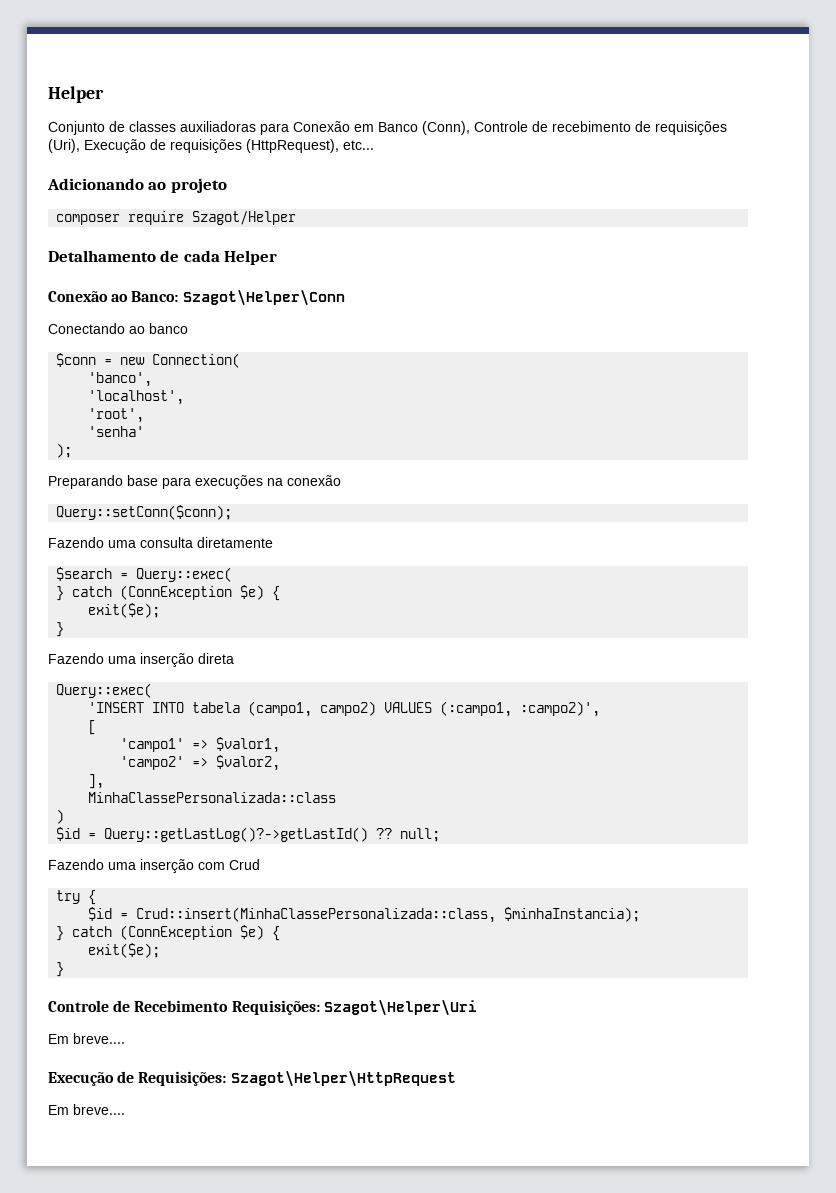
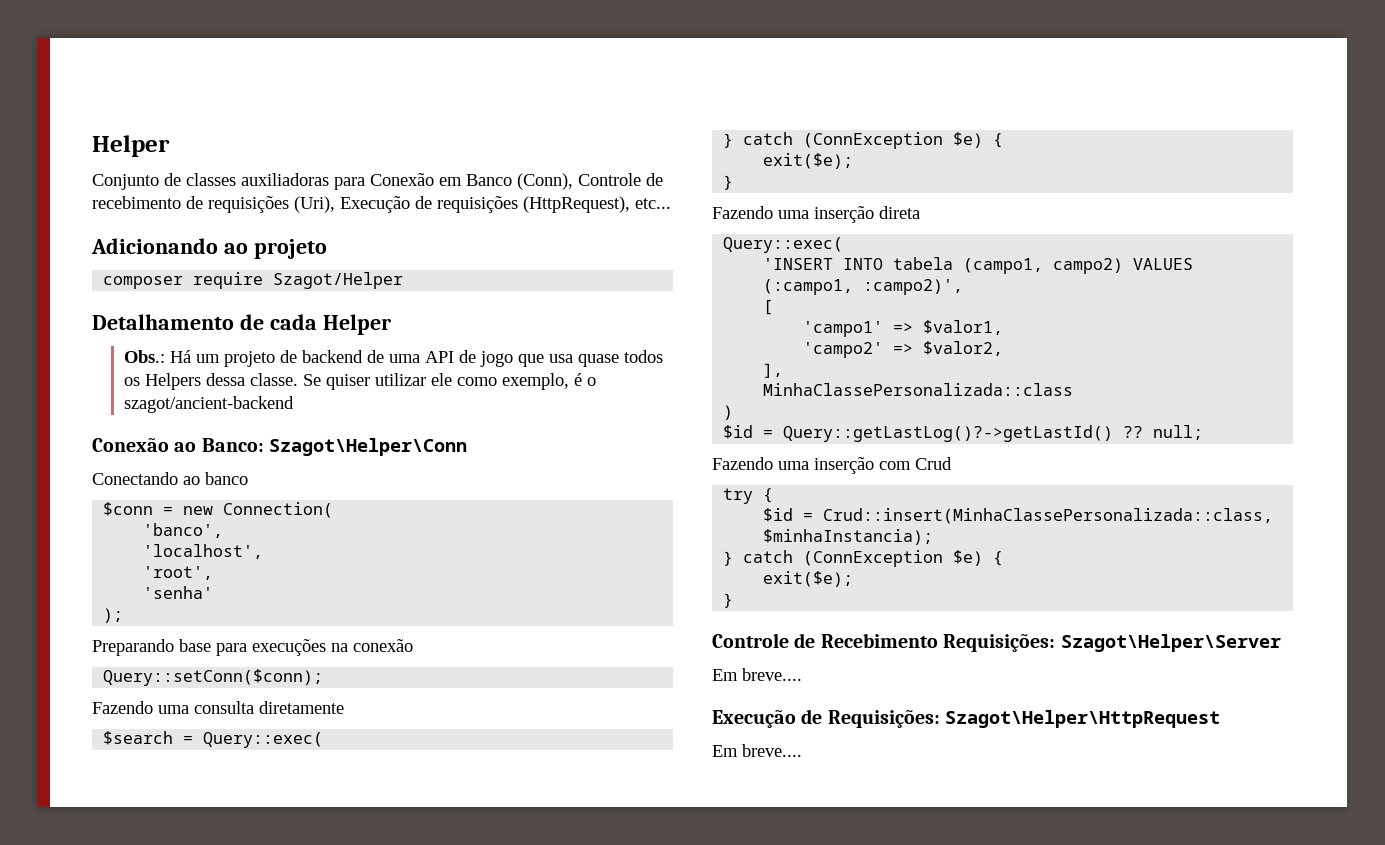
(278, 257) none -> [124,350,664,367] [124,373,597,390] [124,396,295,413] // Obs.: Há um projeto de backend de uma API de jogo que usa quase todos os Helpers dessa classe. Se quiser utilizar ele como exemplo, é o szagot/ancient-backend
[323,999,477,1016] Szagot\Helper\Uri -> [1060,634,1281,652] Szagot\Helper\Server

